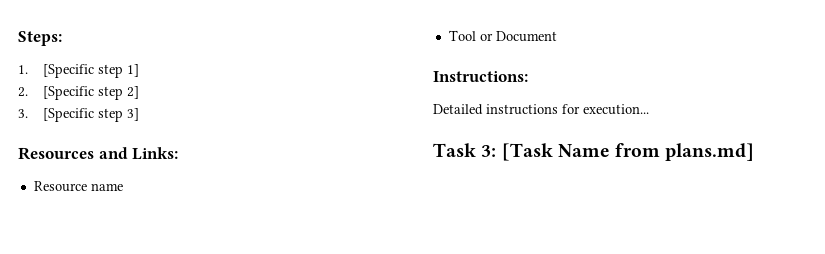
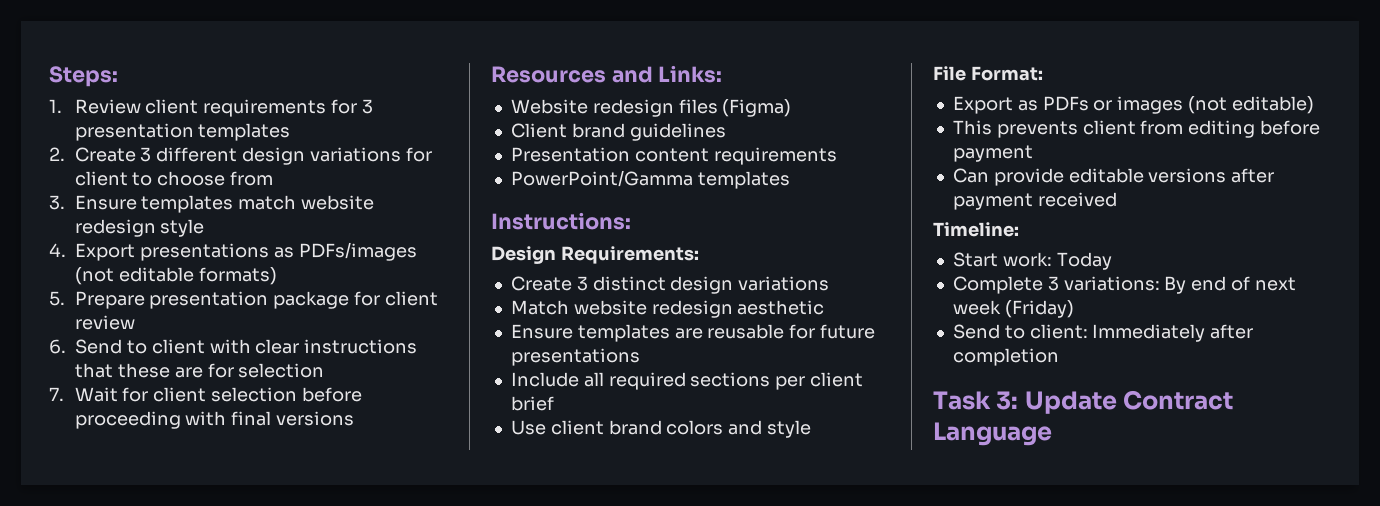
[42,64,139,78] [18,86,139,100] [18,108,139,122] [18,147,179,160] [33,181,123,192] [448,30,557,42] [433,71,528,82] [433,104,649,115] [433,143,755,161] [Specific step 1] // 2. [Specific step 2] // 3. [Specific step 3] // Resources and Links: // Resource name // Tool or Document // Instructions: // Detailed instructions for execution... // Task 3: [Task Name from plans.md] -> [74,99,374,117] [74,123,291,141] [49,147,432,165] [74,171,274,186] [49,195,375,213] [74,219,205,237] [49,242,417,261] [75,267,277,285] [49,291,439,309] [74,315,135,330] [49,339,418,354] [75,363,325,378] [49,387,363,402] [74,411,355,429] [491,65,723,83] [510,99,792,117] [510,123,726,141] [510,147,837,165] [510,170,790,189] [491,212,631,230] [491,246,699,264] [510,276,830,294] [510,300,825,318] [510,324,876,342] [510,348,640,366] [510,372,864,390] [510,396,554,411] [510,420,812,438] [933,66,1043,81] [952,96,1314,114] [952,120,1321,138] [952,145,1033,162] [952,168,1275,186] [952,192,1117,210] [933,222,1019,237] [952,252,1112,270] [952,276,1296,294] [952,300,1074,318] [952,324,1254,342] [952,348,1059,366] [933,390,1234,414] [933,422,1052,446] Review client requirements for 3 presentation templates // 2. Create 3 different design variations for client to choose from // 3. Ensure templates match website redesign style // 4. Export presentations as PDFs/images (not editable formats) // 5. Prepare presentation package for client review // 6. Send to client with clear instructions that these are for selection // 7. Wait for client selection before proceeding with final versions // Resources and Links: // Website redesign files (Figma) // Client brand guidelines // Presentation content requirements // PowerPoint/Gamma templates // Instructions: // Design Requirements: // Create 3 distinct design variations // Match website redesign aesthetic // Ensure templates are reusable for future presentations // Include all required sections per client brief // Use client brand colors and style // File Format: // Export as PDFs or images (not editable) // This prevents client from editing before payment // Can provide editable versions after payment received // Timeline: // Start work: Today // Complete 3 variations: By end of next week (Friday) // Send to client: Immediately after completion // Task 3: Update Contract Language

